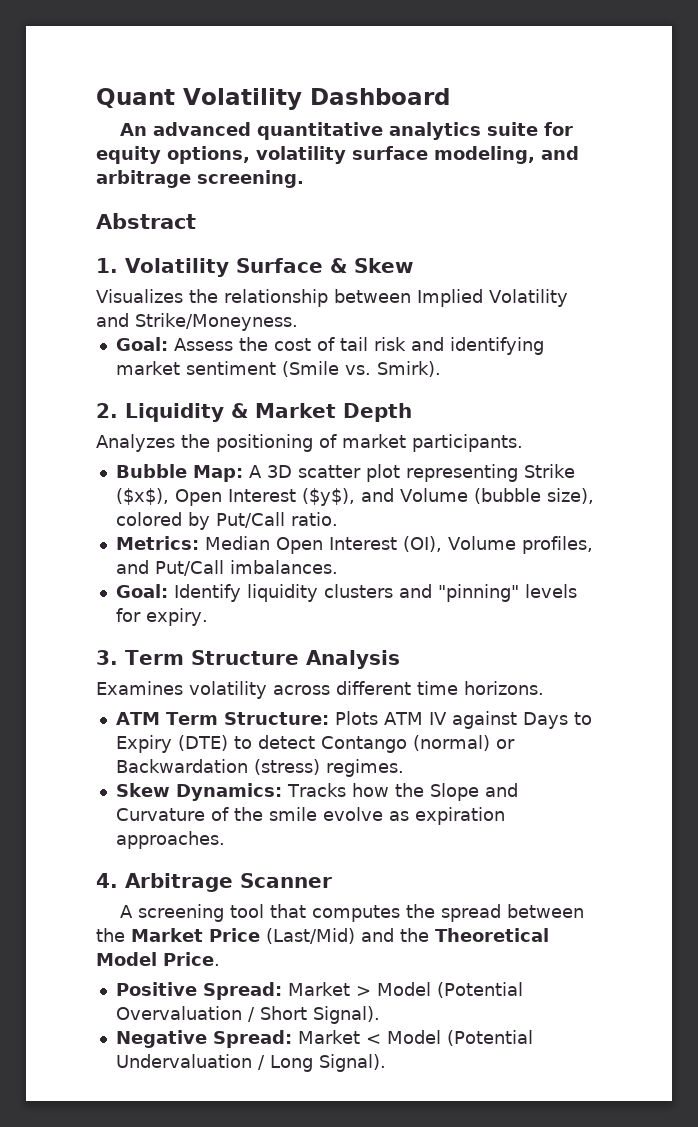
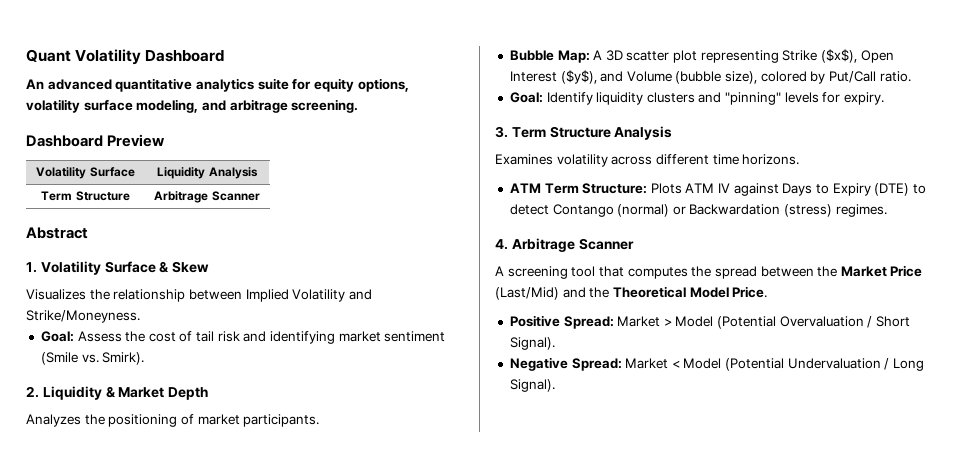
(304, 179) none -> [26,134,166,147] [36,167,135,179] [157,167,258,179] [41,191,130,201] [154,191,260,203] // Dashboard Preview // Volatility Surface | Liquidity Analysis // Term Structure | Arbitrage Scanner
[115,536,593,554] [115,560,338,576] // Metrics: Median Open Interest (OI), Volume profiles, and Put/Call imbalances. -> (911, 76) none
[115,783,518,801] [115,807,505,825] [115,831,225,849] // Skew Dynamics: Tracks how the Slope and Curvature of the smile evolve as expiration approaches. -> (887, 210) none

